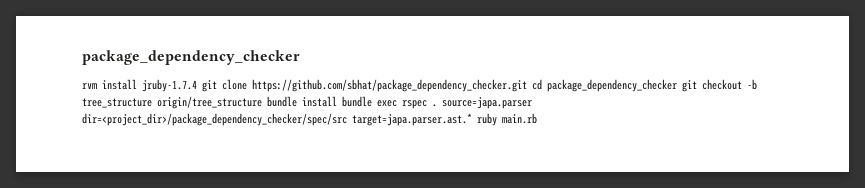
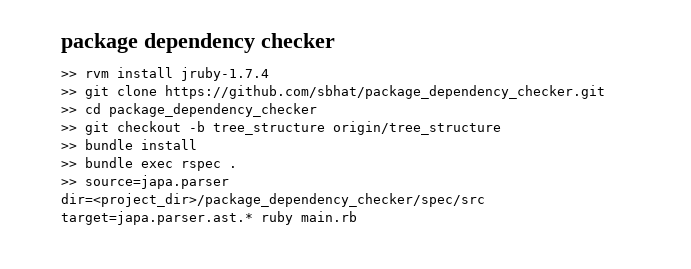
[82,50,300,65] package_dependency_checker // -> [61,33,335,53] [61,71,77,78] package dependency checker // >>
(197, 85) none -> [61,89,77,96] // >>
(527, 85) none -> [61,107,77,114] // >>
(677, 85) none -> [61,125,77,132] // >>
(262, 102) none -> [61,143,77,150] // >>
(337, 101) none -> [61,161,77,168] // >>
(437, 105) none -> [61,179,77,186] // >>

